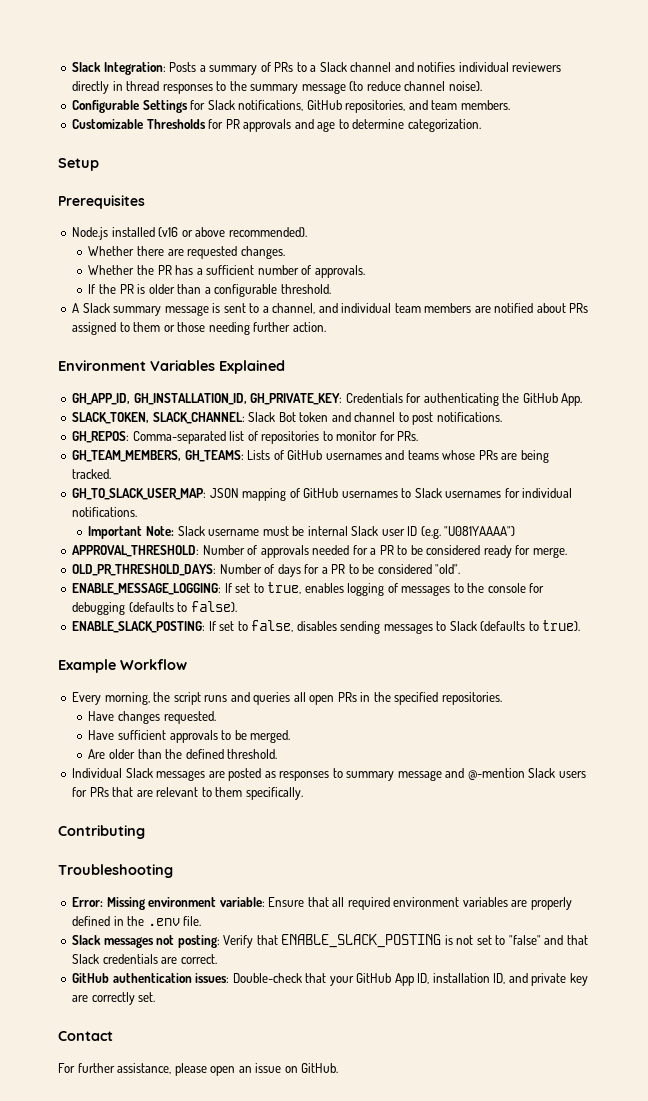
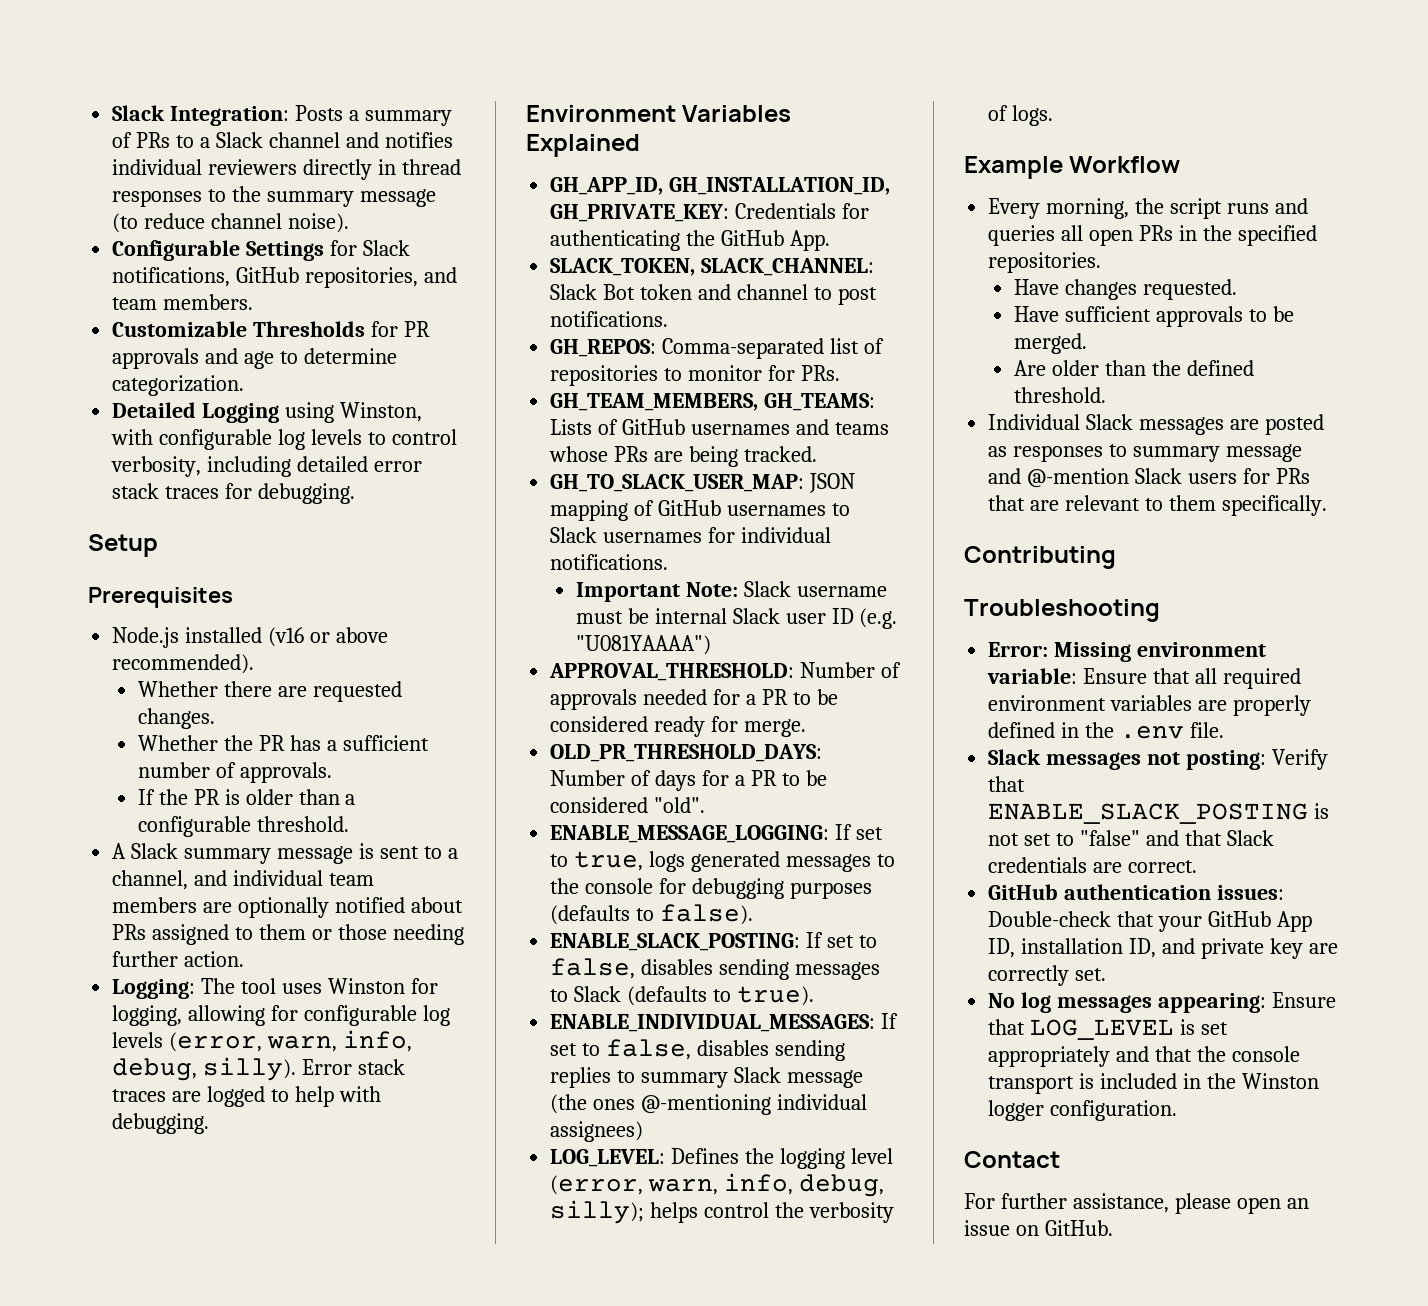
(481, 125) none -> [112,402,423,423] [111,429,457,450] [111,456,423,477] [112,483,356,504] // Detailed Logging using Winston, with configurable log levels to control verbosity, including detailed error stack traces for debugging.
(491, 309) none -> [238,897,330,918] optionally
(326, 327) none -> [112,978,438,999] [112,1005,450,1026] [112,1030,413,1052] [112,1057,406,1081] [112,1086,381,1107] [112,1113,210,1134] // Logging: The tool uses Winston for logging, allowing for configurable log levels (error, warn, info, debug, silly). Error stack traces are logged to help with debugging.
[304,583,398,596] enables logging of -> [649,851,781,872] logs generated
(126, 608) none -> [789,882,872,899] purposes
(581, 625) none -> [550,1013,899,1032] [550,1039,845,1061] [550,1067,863,1088] [550,1094,868,1115] [550,1121,644,1142] [550,1148,893,1169] [550,1173,885,1197] [550,1200,894,1224] [988,105,1054,126] // ENABLE_INDIVIDUAL_MESSAGES: If set to false, disables sending replies to summary Slack message (the ones @-mentioning individual assignees) // LOG_LEVEL: Defines the logging level (error, warn, info, debug, silly); helps control the verbosity of logs.
(156, 997) none -> [988,992,1336,1013] [988,1019,1229,1040] [988,1046,1300,1067] [988,1073,1319,1094] [988,1100,1178,1121] // No log messages appearing: Ensure that LOG_LEVEL is set appropriately and that the console transport is included in the Winston logger configuration.

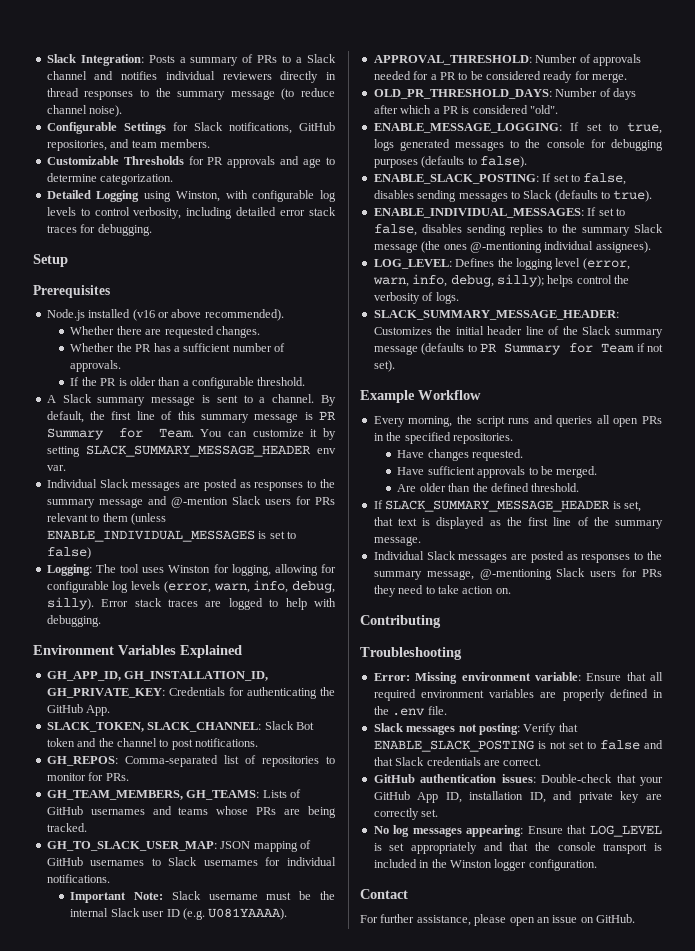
[112,870,375,890] [112,897,463,918] [112,924,464,945] [112,951,245,967] channel, and individual team members are optionally notified about PRs assigned to them or those needing further action. -> [272,394,336,406] [46,411,336,423] [46,428,336,440] [46,445,336,457] [46,465,66,471] [46,479,335,491] [46,496,335,508] [46,513,166,525] [46,530,296,542] [46,547,91,559] channel. By default, the first line of this summary message is PR Summary for Team. You can customize it by setting SLACK_SUMMARY_MESSAGE_HEADER env var. // Individual Slack messages are posted as responses to the summary message and @-mention Slack users for PRs relevant to them (unless ENABLE_INDIVIDUAL_MESSAGES is set to false)
(732, 292) none -> [98,738,114,747] the
(649, 616) none -> [320,891,335,900] the
[575,635,711,655] "U081YAAAA") -> [208,908,288,920] U081YAAAA).
[702,770,827,786] for a PR to be -> [373,105,470,114] after which a PR is
(636, 1076) none -> [561,224,577,233] the
[550,1121,644,1142] assignees) -> [595,241,651,253] assignees).
(1054, 115) none -> [373,310,619,320] [373,326,663,338] [373,343,663,355] [373,360,395,372] // SLACK_SUMMARY_MESSAGE_HEADER: Customizes the initial header line of the Slack summary message (defaults to PR Summary for Team if not set).
[988,414,1324,435] [988,444,1302,462] [988,468,1310,488] [988,495,1327,516] // Individual Slack messages are posted as responses to summary message and @-mention Slack users for PRs that are relevant to them specifically. -> [373,500,641,512] [373,517,663,529] [373,536,421,546] [373,551,662,563] [373,568,662,580] [373,585,511,597] // If SLACK_SUMMARY_MESSAGE_HEADER is set, that text is displayed as the first line of the summary message. // Individual Slack messages are posted as responses to the summary message, @-mentioning Slack users for PRs they need to take action on.
[1080,830,1141,846] "false" -> [599,740,640,750] false

